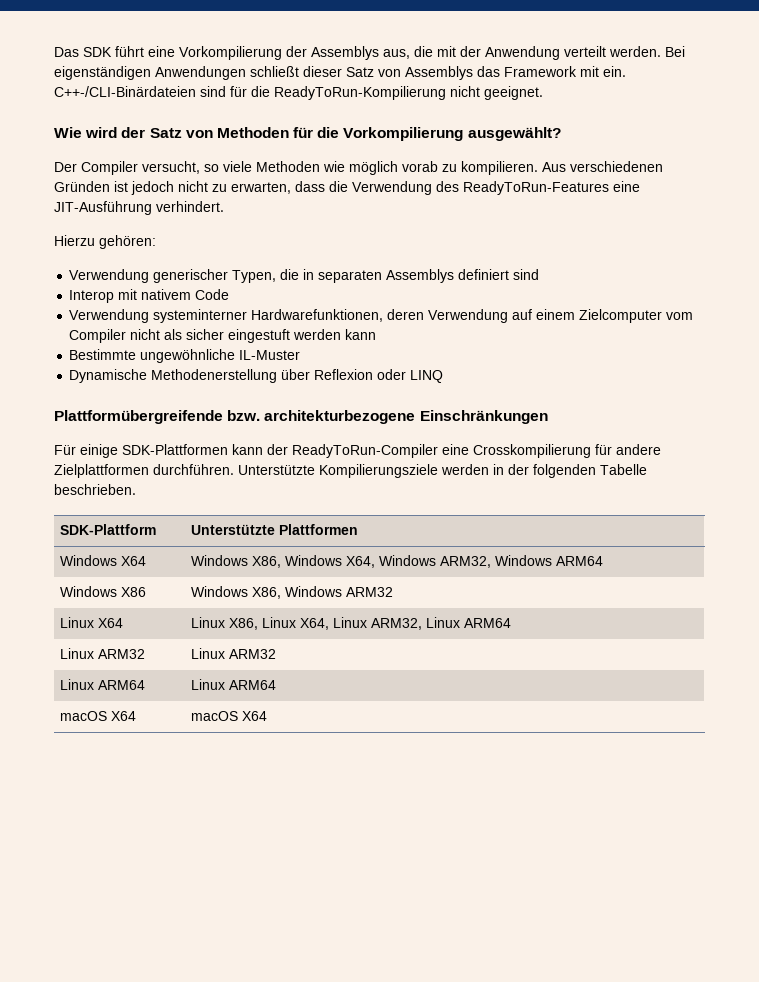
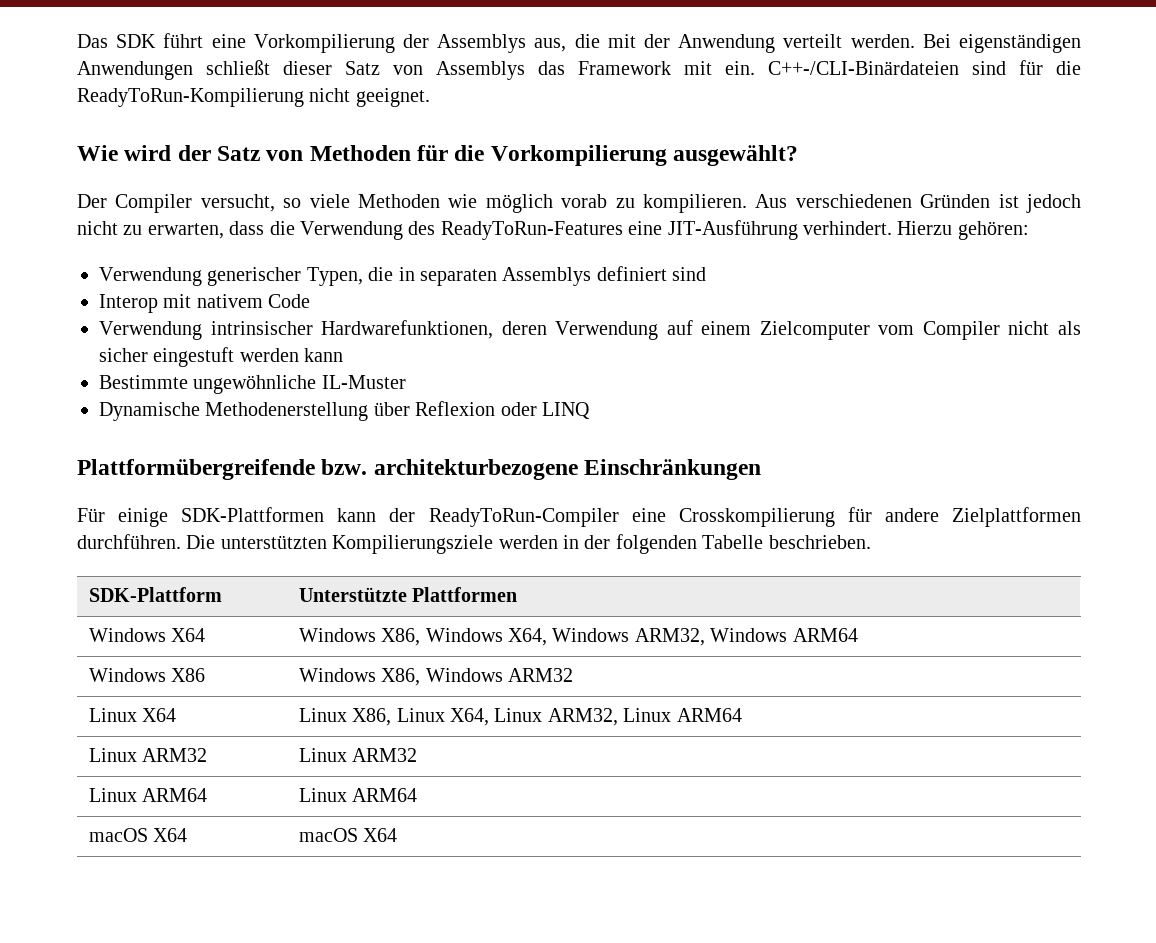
(224, 206) // -> (892, 228) none
[153,309,248,323] systeminterner -> [210,321,313,335] intrinsischer
[238,465,315,475] Unterstützte -> [186,535,327,549] Die unterstützten

